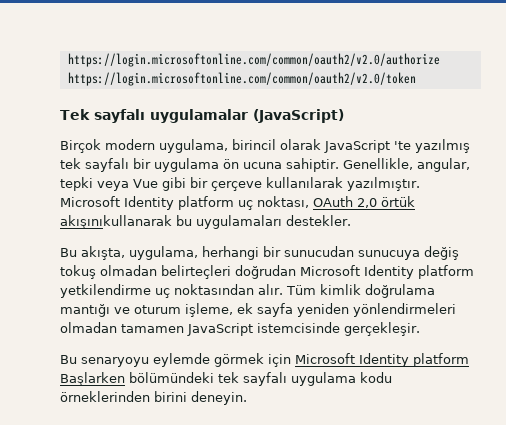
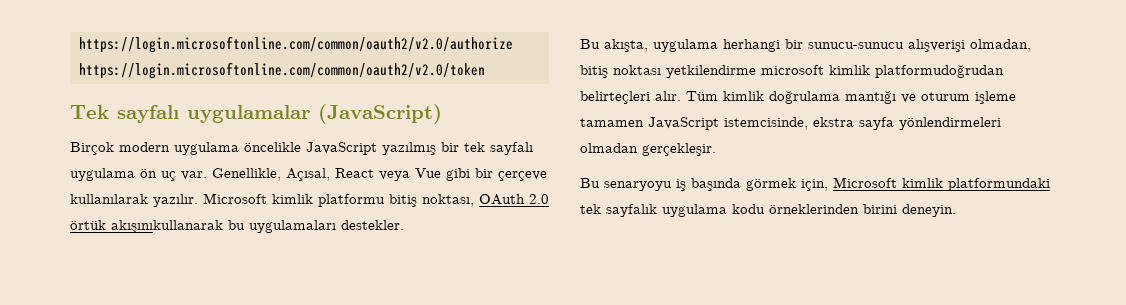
[159,139,470,153] [60,158,151,172] uygulama, birincil olarak JavaScript 'te yazılmış tek sayfalı bir -> [174,142,533,155] uygulama öncelikle JavaScript yazılmış bir tek sayfalı
[243,158,470,172] [60,177,93,191] ucuna sahiptir. Genellikle, angular, tepki -> [161,168,374,181] uç var. Genellikle, Açısal, React
[347,177,420,191] [60,196,253,210] yazılmıştır. Microsoft Identity platform uç -> [153,193,417,207] yazılır. Microsoft kimlik platformu bitiş
[357,198,377,208] 2,0 -> [529,194,549,204] 2.0
[129,246,198,260] uygulama, -> [653,39,718,52] uygulama
[284,246,459,260] [60,265,474,279] [60,284,254,298] sunucudan sunucuya değiş tokuş olmadan belirteçleri doğrudan Microsoft Identity platform yetkilendirme uç noktasından -> [808,39,1031,52] [580,65,1004,78] [580,91,650,104] sunucu-sunucu alışverişi olmadan, bitiş noktası yetkilendirme microsoft kimlik platformudoğrudan belirteçleri
[185,303,456,317] [60,322,420,336] [60,353,469,367] [60,372,287,386] işleme, ek sayfa yeniden yönlendirmeleri olmadan tamamen JavaScript istemcisinde gerçekleşir. // Bu senaryoyu eylemde görmek için Microsoft Identity platform Başlarken bölümündeki tek sayfalı -> [975,91,1016,104] [580,117,1001,130] [580,143,716,156] [580,177,1050,191] [580,204,657,217] işleme tamamen JavaScript istemcisinde, ekstra sayfa yönlendirmeleri olmadan gerçekleşir. // Bu senaryoyu iş başında görmek için, Microsoft kimlik platformundaki tek sayfalık

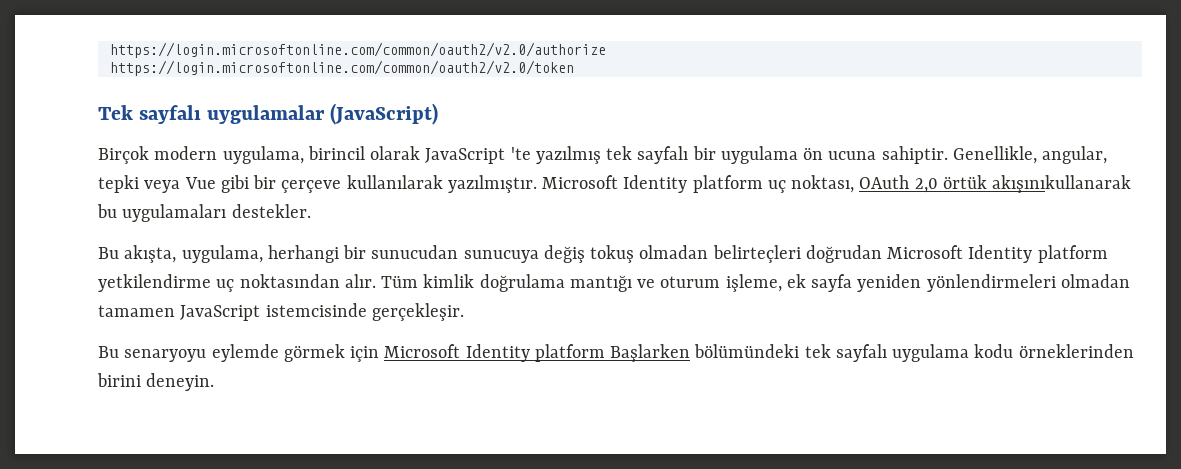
[174,142,533,155] uygulama öncelikle JavaScript yazılmış bir tek sayfalı -> [222,146,716,164] uygulama, birincil olarak JavaScript 'te yazılmış tek sayfalı bir
[161,168,374,181] uç var. Genellikle, Açısal, React -> [828,146,1108,164] [98,175,139,193] ucuna sahiptir. Genellikle, angular, tepki
[153,193,417,207] yazılır. Microsoft kimlik platformu bitiş -> [447,175,786,193] yazılmıştır. Microsoft Identity platform uç
[529,194,549,204] 2.0 -> [914,178,938,193] 2,0
[653,39,718,52] uygulama -> [181,245,263,263] uygulama,
[808,39,1031,52] [580,65,1004,78] [580,91,650,104] sunucu-sunucu alışverişi olmadan, bitiş noktası yetkilendirme microsoft kimlik platformudoğrudan belirteçleri -> [371,245,1108,263] [98,274,340,292] sunucudan sunucuya değiş tokuş olmadan belirteçleri doğrudan Microsoft Identity platform yetkilendirme uç noktasından
[975,91,1016,104] [580,117,1001,130] [580,143,716,156] [580,177,1050,191] [580,204,657,217] işleme tamamen JavaScript istemcisinde, ekstra sayfa yönlendirmeleri olmadan gerçekleşir. // Bu senaryoyu iş başında görmek için, Microsoft kimlik platformundaki tek sayfalık -> [725,274,1130,292] [98,303,464,321] [98,344,887,362] işleme, ek sayfa yeniden yönlendirmeleri olmadan tamamen JavaScript istemcisinde gerçekleşir. // Bu senaryoyu eylemde görmek için Microsoft Identity platform Başlarken bölümündeki tek sayfalı

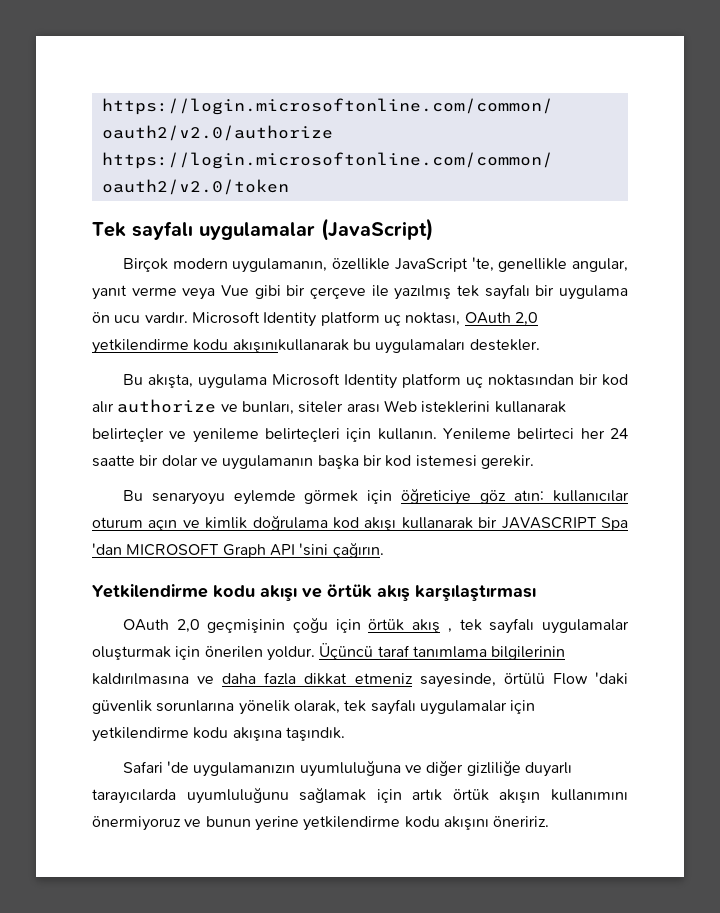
[222,146,531,164] uygulama, birincil olarak JavaScript 'te -> [232,257,629,273] [92,285,389,300] uygulamanın, özellikle JavaScript 'te, genellikle angular, yanıt verme veya Vue gibi bir çerçeve ile
[828,146,1108,164] [98,175,537,193] ucuna sahiptir. Genellikle, angular, tepki veya Vue gibi bir çerçeve kullanılarak yazılmıştır. -> [114,312,188,323] ucu vardır.
[942,175,987,189] örtük -> [92,339,229,354] yetkilendirme kodu
[181,245,1108,263] [98,274,211,292] uygulama, herhangi bir sunucudan sunucuya değiş tokuş olmadan belirteçleri doğrudan Microsoft Identity platform yetkilendirme -> [197,373,461,389] uygulama Microsoft Identity platform
[344,274,1130,292] [98,303,464,321] alır. Tüm kimlik doğrulama mantığı ve oturum işleme, ek sayfa yeniden yönlendirmeleri olmadan tamamen JavaScript istemcisinde gerçekleşir. -> [578,374,628,386] [92,399,566,415] [92,428,628,443] [92,455,534,470] bir kod alır authorize ve bunları, siteler arası Web isteklerini kullanarak belirteçler ve yenileme belirteçleri için kullanın. Yenileme belirteci her 24 saatte bir dolar ve uygulamanın başka bir kod istemesi gerekir.
[384,344,1134,362] [97,373,215,391] Microsoft Identity platform Başlarken bölümündeki tek sayfalı uygulama kodu örneklerinden birini deneyin. -> [401,488,629,505] [92,515,629,531] [92,542,384,558] [92,584,536,601] [122,617,629,634] [92,643,566,661] [92,672,628,688] [92,699,536,715] [92,727,345,742] [122,760,573,777] [92,787,628,804] [92,816,550,831] öğreticiye göz atın: kullanıcılar oturum açın ve kimlik doğrulama kod akışı kullanarak bir JAVASCRIPT Spa 'dan MICROSOFT Graph API 'sini çağırın. // Yetkilendirme kodu akışı ve örtük akış karşılaştırması // OAuth 2,0 geçmişinin çoğu için örtük akış , tek sayfalı uygulamalar oluşturmak için önerilen yoldur. Üçüncü taraf tanımlama bilgilerinin kaldırılmasına ve daha fazla dikkat etmeniz sayesinde, örtülü Flow 'daki güvenlik sorunlarına yönelik olarak, tek sayfalı uygulamalar için yetkilendirme kodu akışına taşındık. // Safari 'de uygulamanızın uyumluluğuna ve diğer gizliliğe duyarlı tarayıcılarda uyumluluğunu sağlamak için artık örtük akışın kullanımını önermiyoruz ve bunun yerine yetkilendirme kodu akışını öneririz.

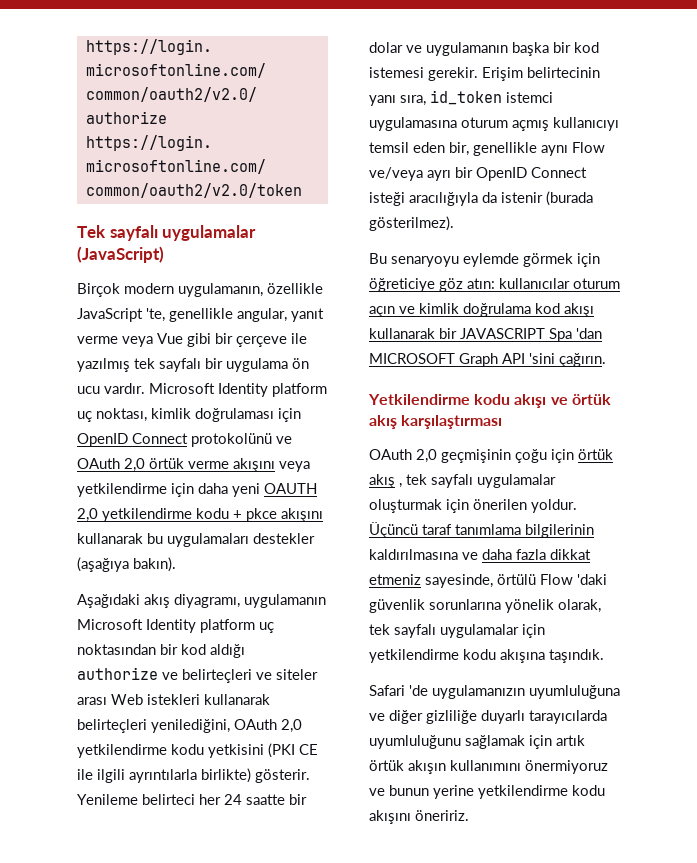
[464,312,538,326] [92,339,540,354] [122,374,267,389] OAuth 2,0 yetkilendirme kodu akışınıkullanarak bu uygulamaları destekler. // Bu akışta, uygulama -> [151,408,301,422] [77,433,292,447] [77,458,310,472] [77,483,317,497] [77,508,323,522] [77,533,315,547] [77,557,176,572] [77,594,326,608] kimlik doğrulaması için OpenID Connect protokolünü ve OAuth 2,0 örtük verme akışını veya yetkilendirme için daha yeni OAUTH 2,0 yetkilendirme kodu + pkce akışını kullanarak bu uygulamaları destekler (aşağıya bakın). // Aşağıdaki akış diyagramı, uygulamanın
[92,401,114,413] alır -> [210,644,245,658] aldığı
[241,401,294,415] bunları, -> [182,669,272,683] belirteçleri ve
[421,401,566,413] [92,428,437,443] isteklerini kullanarak belirteçler ve yenileme belirteçleri için kullanın. -> [147,694,270,705] [77,719,302,733] [77,743,318,758] [77,768,310,783] istekleri kullanarak belirteçleri yenilediğini, OAuth 2,0 yetkilendirme kodu yetkisini (PKI CE ile ilgili ayrıntılarla birlikte) gösterir.
(534, 462) none -> [482,67,600,81] [369,90,553,106] [369,117,619,131] [369,142,605,156] [369,167,587,181] [369,191,593,206] [369,216,454,231] Erişim belirtecinin yanı sıra, id_token istemci uygulamasına oturum açmış kullanıcıyı temsil eden bir, genellikle aynı Flow ve/veya ayrı bir OpenID Connect isteği aracılığıyla da istenir (burada gösterilmez).

